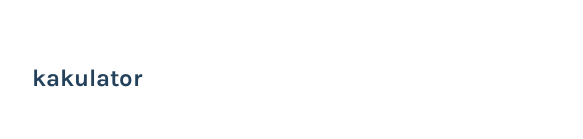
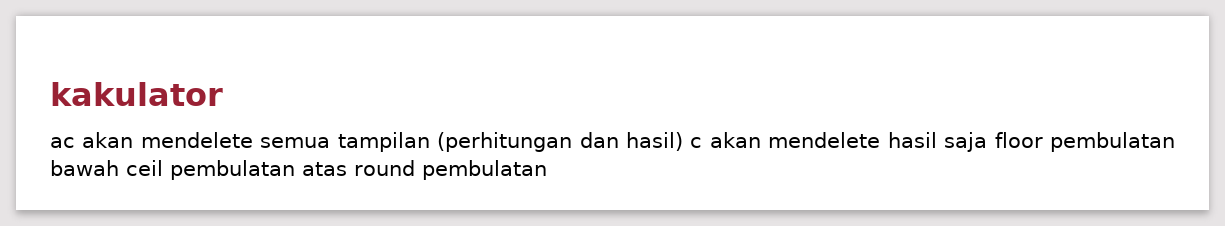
(143, 78) none -> [50,132,1175,152] [50,160,547,180] // ac akan mendelete semua tampilan (perhitungan dan hasil) c akan mendelete hasil saja floor pembulatan bawah ceil pembulatan atas round pembulatan

